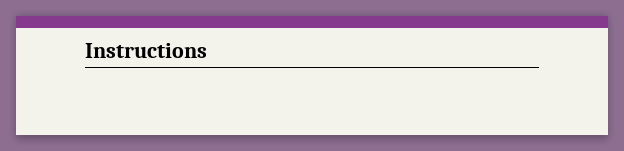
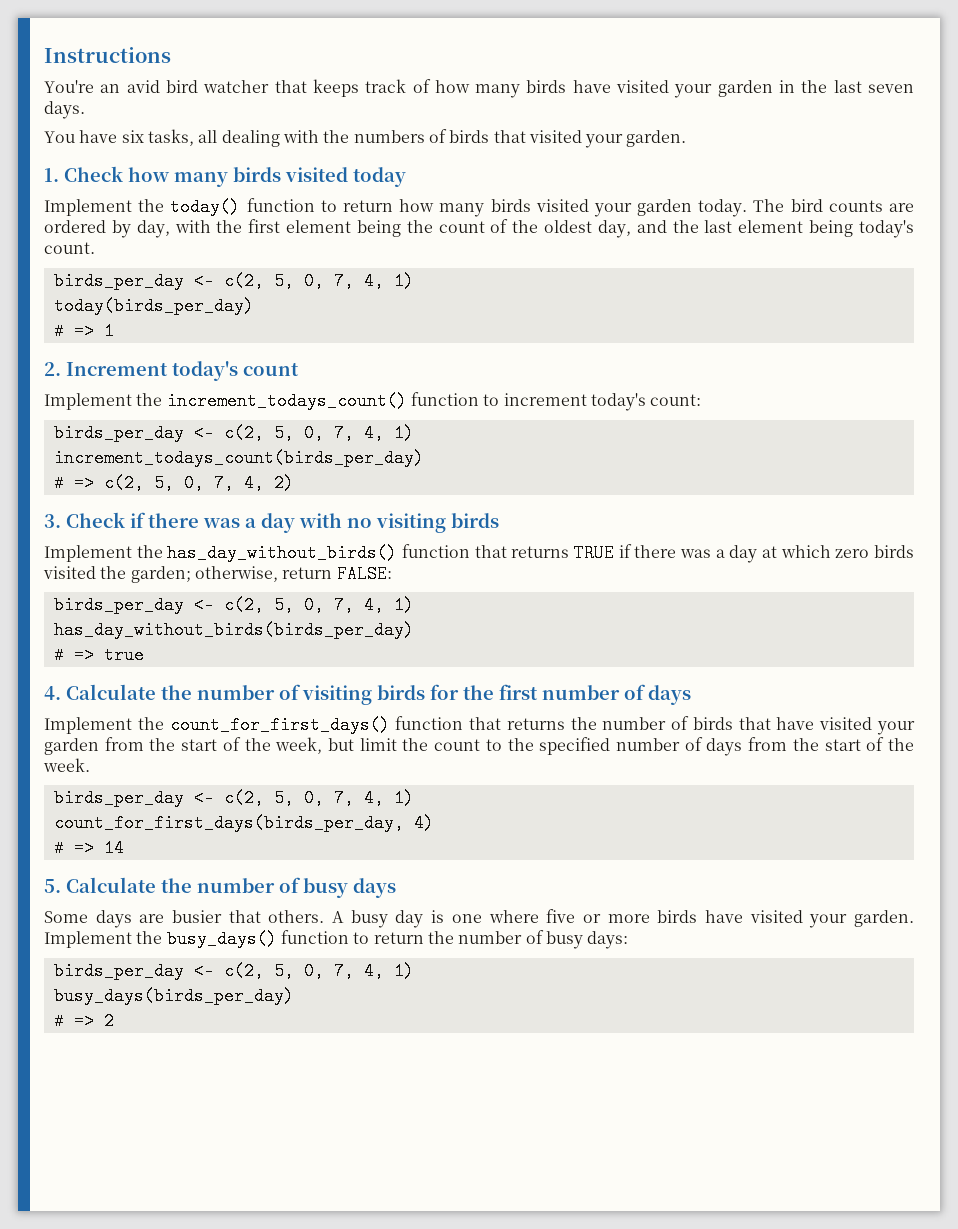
(207, 50) none -> [44,79,914,98] [44,101,85,119] [44,129,687,148] [44,166,406,187] [44,198,914,217] [44,219,915,238] [44,242,95,254] [53,272,414,290] [53,297,254,315] [53,322,114,340] [44,361,299,381] [44,392,702,411] [53,424,414,442] [53,449,424,467] [53,474,294,492] [44,512,499,533] [44,544,914,563] [43,565,392,583] [53,596,414,614] [53,621,414,639] [53,646,144,664] [44,684,691,705] [44,716,915,735] [44,737,914,756] [43,758,90,772] [53,789,414,807] [53,814,434,832] [53,839,124,857] [44,877,396,898] [44,909,915,928] [44,930,629,949] [53,962,414,980] [53,987,294,1005] [53,1012,114,1030] // You're an avid bird watcher that keeps track of how many birds have visited your garden in the last seven days. // You have six tasks, all dealing with the numbers of birds that visited your garden. // 1. Check how many birds visited today // Implement the today() function to return how many birds visited your garden today. The bird counts are ordered by day, with the first element being the count of the oldest day, and the last element being today's count. // birds_per_day <- c(2, 5, 0, 7, 4, 1) // today(birds_per_day) // # => 1 // 2. Increment today's count // Implement the increment_todays_count() function to increment today's count: // birds_per_day <- c(2, 5, 0, 7, 4, 1) // increment_todays_count(birds_per_day) // # => c(2, 5, 0, 7, 4, 2) // 3. Check if there was a day with no visiting birds // Implement the has_day_without_birds() function that returns TRUE if there was a day at which zero birds visited the garden; otherwise, return FALSE: // birds_per_day <- c(2, 5, 0, 7, 4, 1) // has_day_without_birds(birds_per_day) // # => true // 4. Calculate the number of visiting birds for the first number of days // Implement the count_for_first_days() function that returns the number of birds that have visited your garden from the start of the week, but limit the count to the specified number of days from the start of the week. // birds_per_day <- c(2, 5, 0, 7, 4, 1) // count_for_first_days(birds_per_day, 4) // # => 14 // 5. Calculate the number of busy days // Some days are busier that others. A busy day is one where five or more birds have visited your garden. Implement the busy_days() function to return the number of busy days: // birds_per_day <- c(2, 5, 0, 7, 4, 1) // busy_days(birds_per_day) // # => 2

